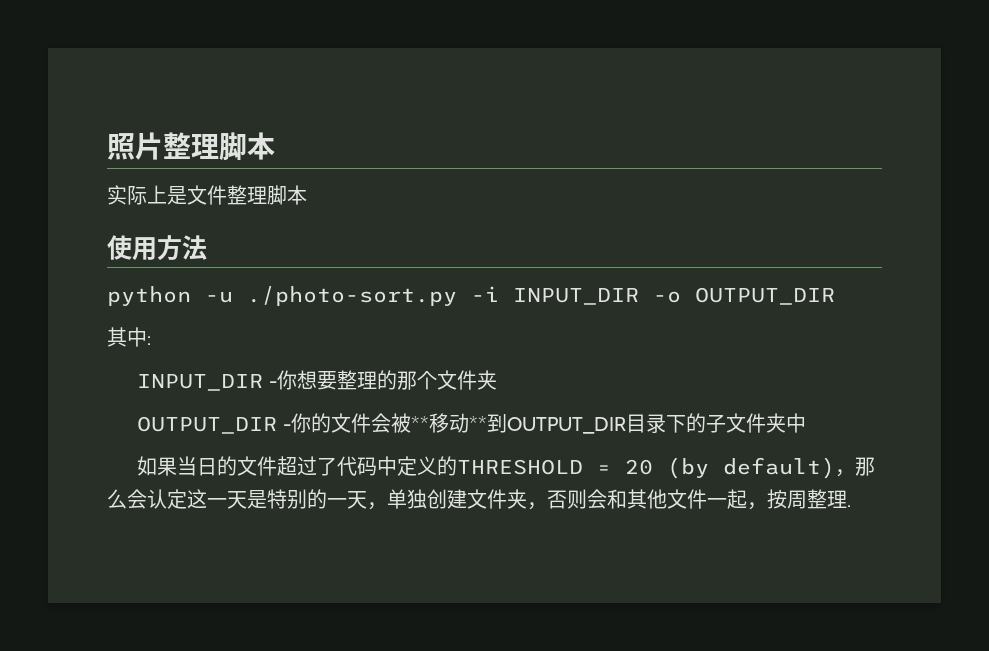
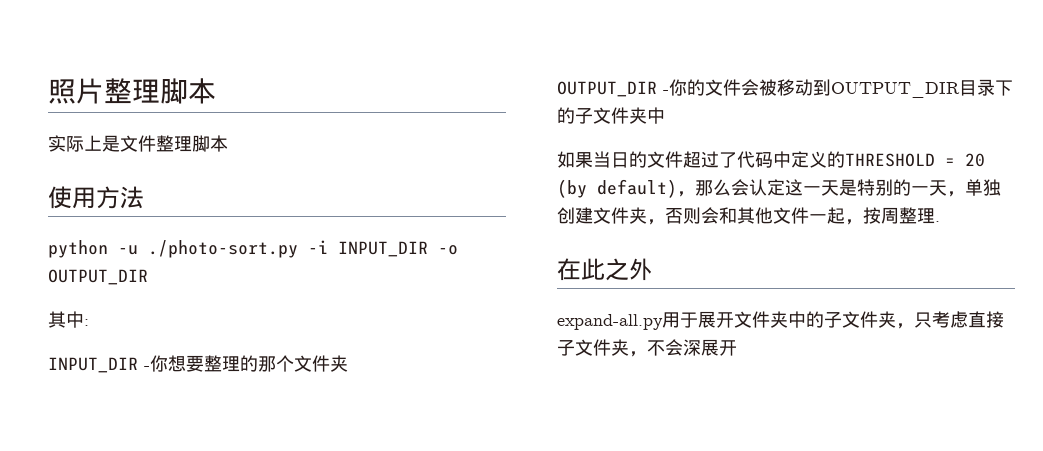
[410,413,487,433] **移动** -> [777,79,813,96] 移动
(851, 506) none -> [557,258,653,281] [557,311,1004,330] [557,339,737,357] // 在此之外 // expand-all.py用于展开文件夹中的子文件夹，只考虑直接子文件夹，不会深展开

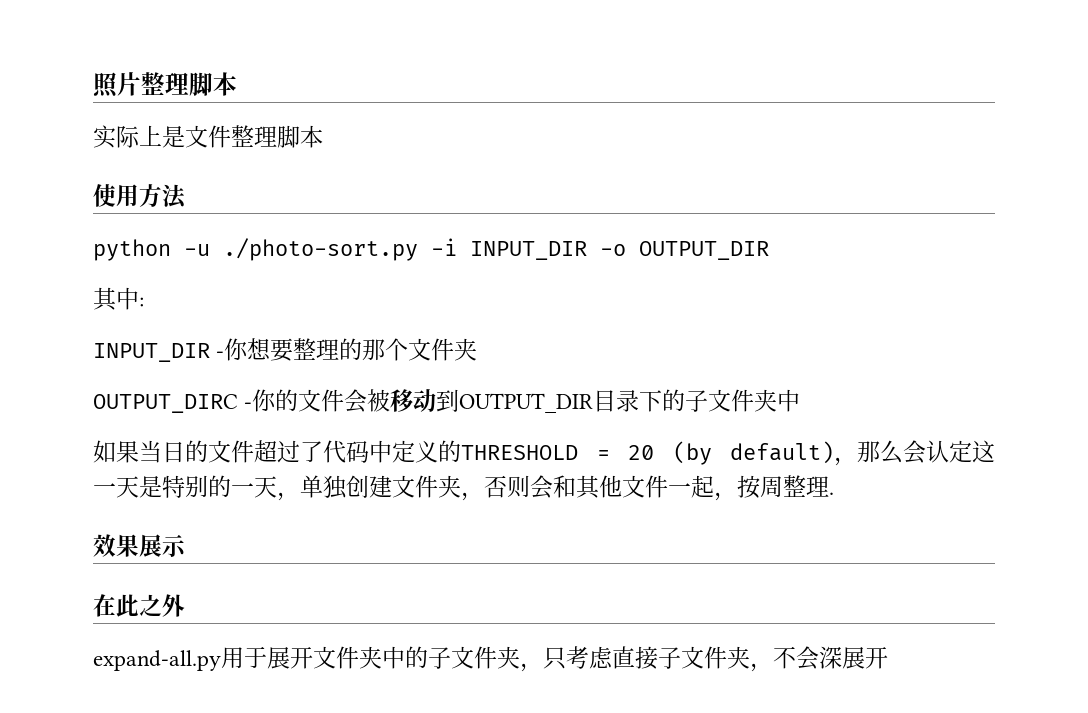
[557,81,657,97] OUTPUT_DIR -> [93,394,238,413] OUTPUT_DIRC
(940, 221) none -> [93,534,186,557] // 效果展示

